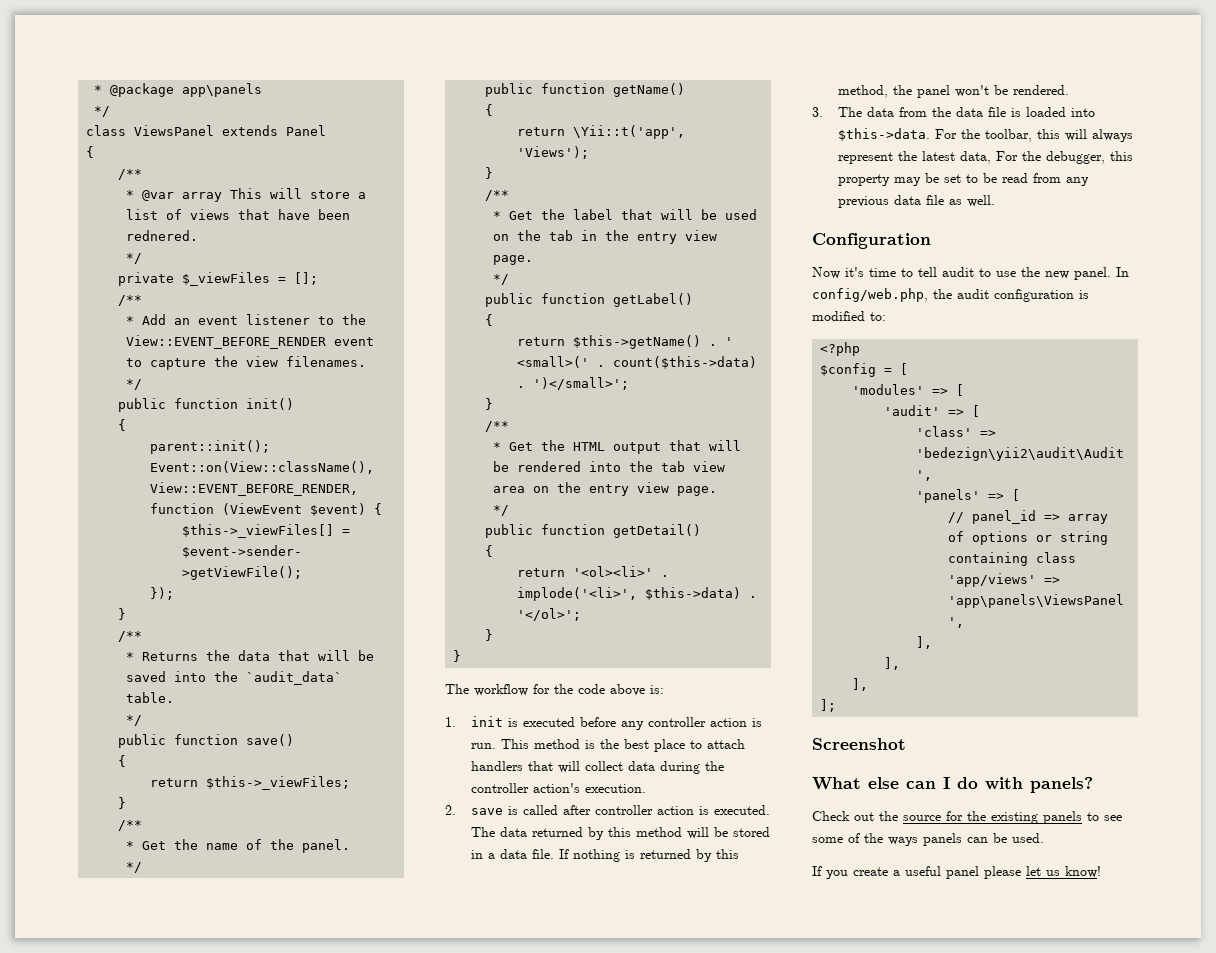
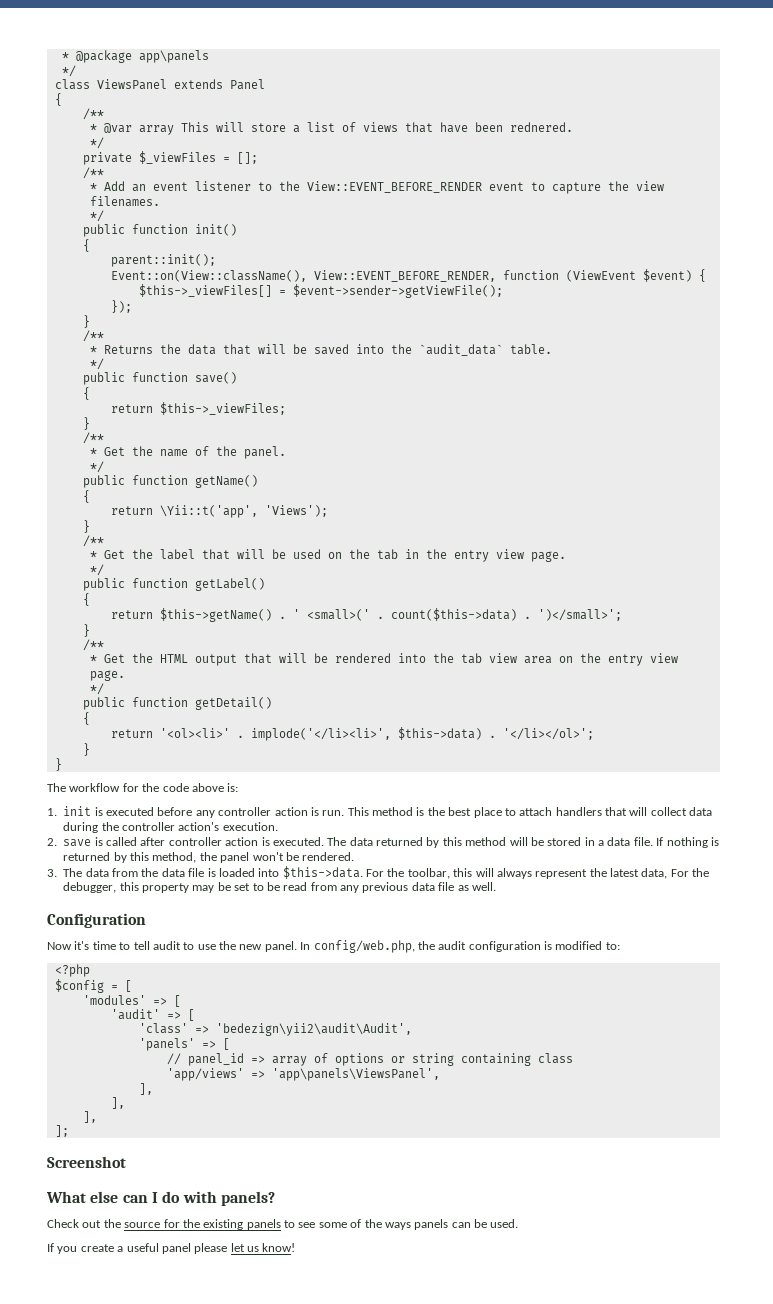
[517,587,638,601] implode('<li>', -> [250,728,391,741] implode('</li><li>',
[517,608,582,621] '</ol>'; -> [502,728,594,740] '</li></ol>';

